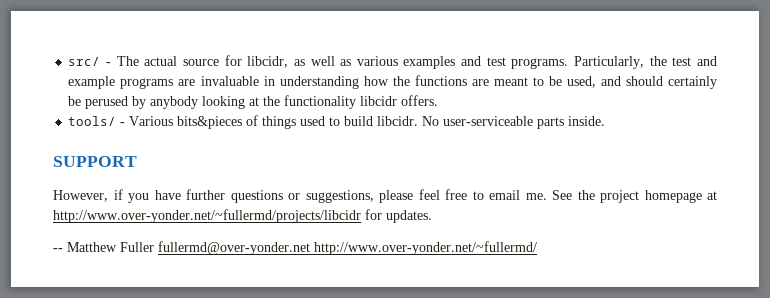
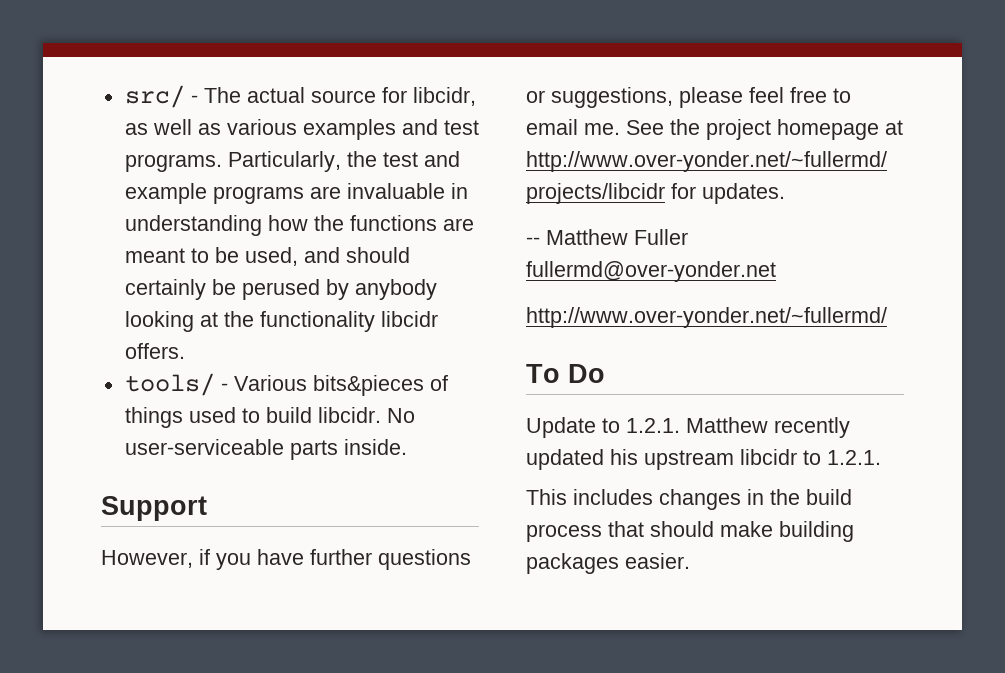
[53,156,137,167] SUPPORT -> [101,496,207,521] Support
(310, 248) none -> (776, 271) //
(537, 248) none -> [526,364,605,383] [526,417,850,438] [526,449,881,470] [526,489,852,510] [526,521,854,542] [526,553,690,574] // To Do // Update to 1.2.1. Matthew recently updated his upstream libcidr to 1.2.1. // This includes changes in the build process that should make building packages easier.

